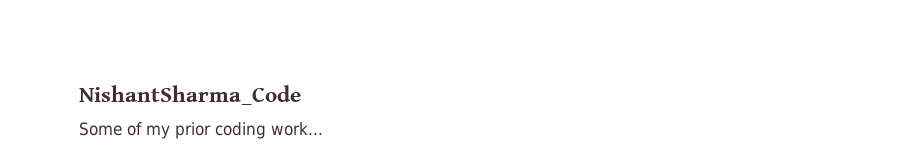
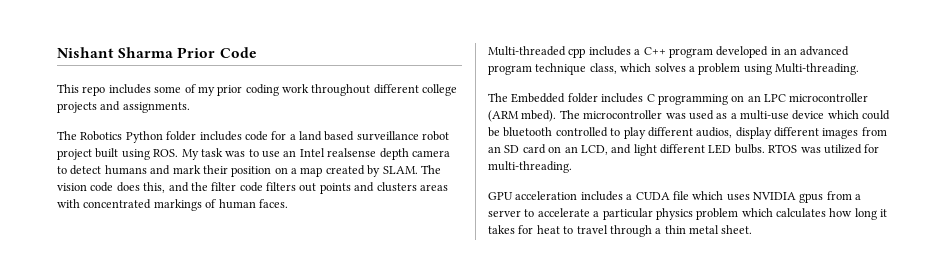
[79,85,301,105] [79,122,323,139] NishantSharma_Code // Some of my prior coding work... -> [57,47,257,58] [57,84,458,96] [57,101,190,113] [57,131,450,143] [57,148,450,160] [57,165,441,177] [57,182,448,194] [57,199,288,211] [488,46,850,58] [488,63,859,75] [488,93,869,105] [488,110,891,122] [488,127,887,139] [488,144,880,156] [488,161,572,173] [488,191,862,203] [488,208,888,220] [488,225,753,237] Nishant Sharma Prior Code // This repo includes some of my prior coding work throughout different college projects and assignments. // The Robotics Python folder includes code for a land based surveillance robot project built using ROS. My task was to use an Intel realsense depth camera to detect humans and mark their position on a map created by SLAM. The vision code does this, and the filter code filters out points and clusters areas with concentrated markings of human faces. // Multi-threaded cpp includes a C++ program developed in an advanced program technique class, which solves a problem using Multi-threading. // The Embedded folder includes C programming on an LPC microcontroller (ARM mbed). The microcontroller was used as a multi-use device which could be bluetooth controlled to play different audios, display different images from an SD card on an LCD, and light different LED bulbs. RTOS was utilized for multi-threading. // GPU acceleration includes a CUDA file which uses NVIDIA gpus from a server to accelerate a particular physics problem which calculates how long it takes for heat to travel through a thin metal sheet.

